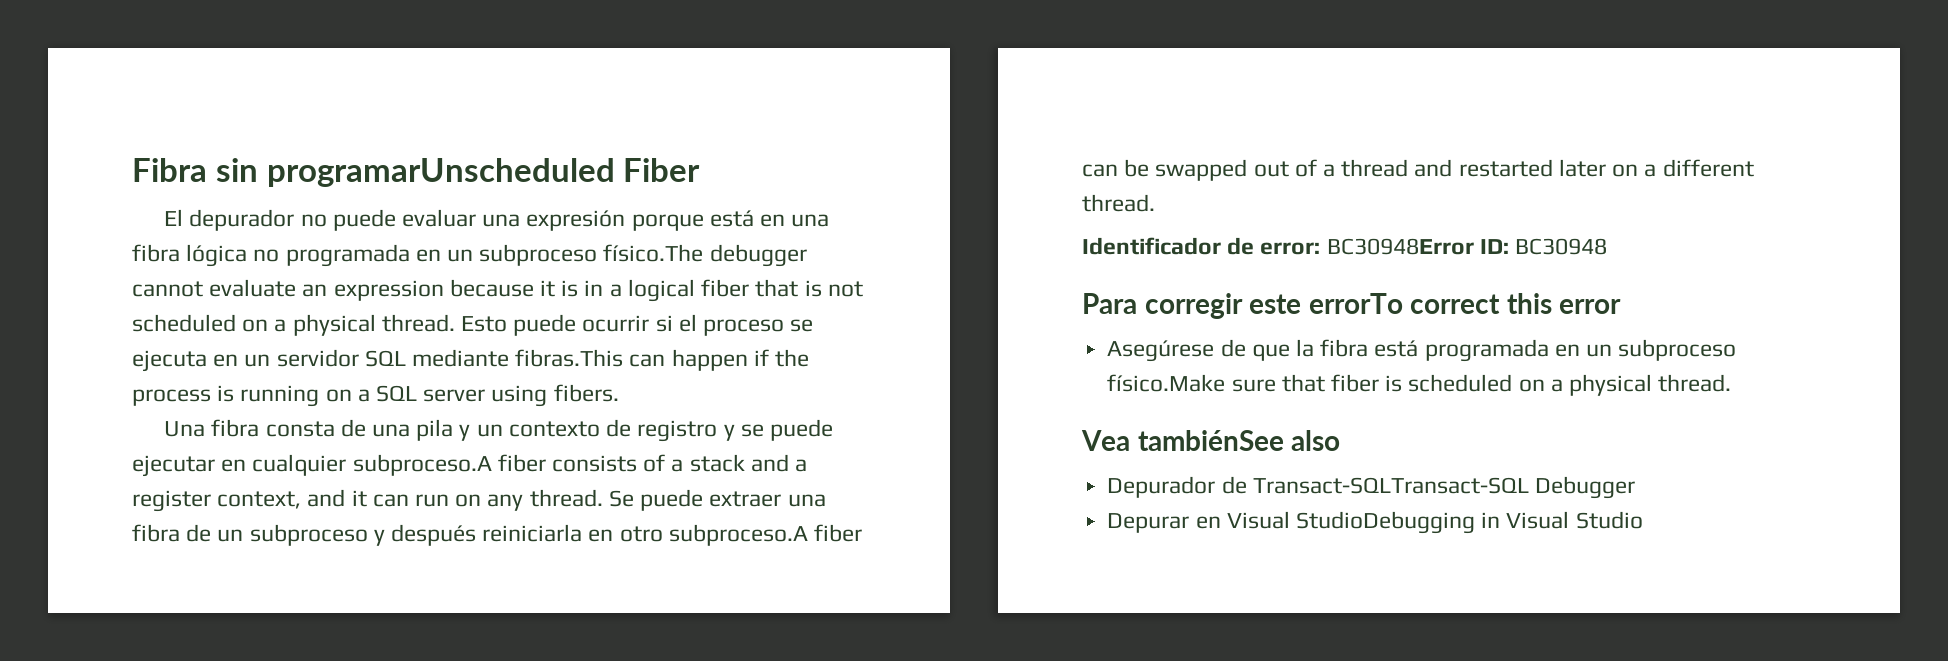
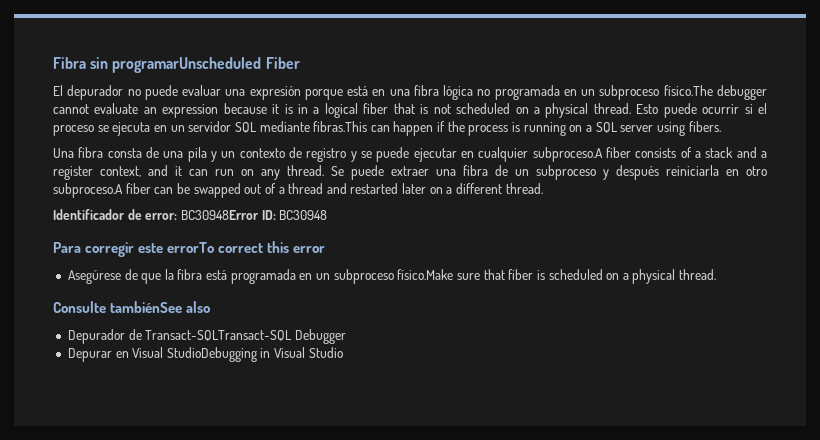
[1081,430,1130,451] Vea -> [53,301,106,313] Consulte

